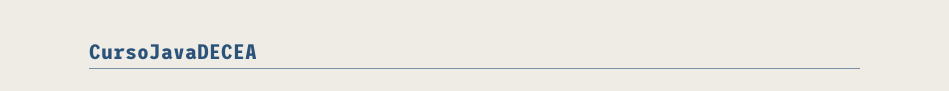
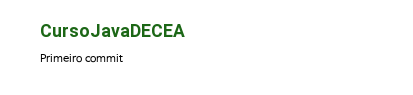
(257, 52) none -> [40,54,123,63] // Primeiro commit

